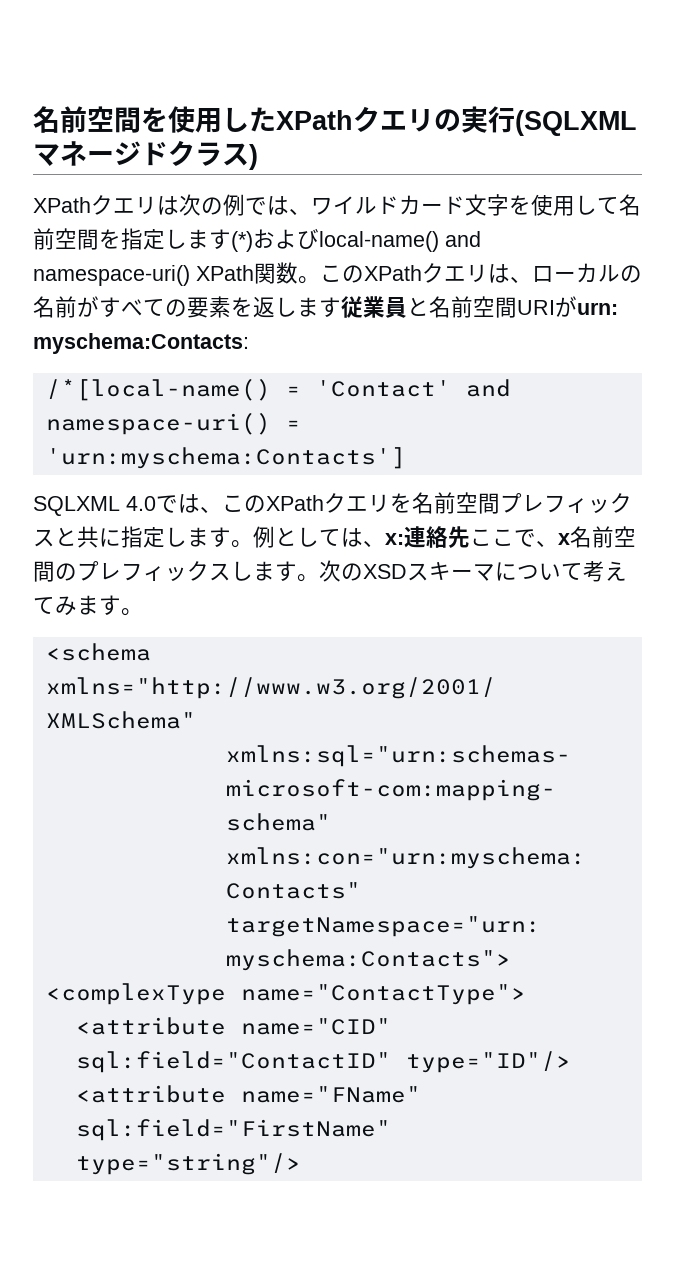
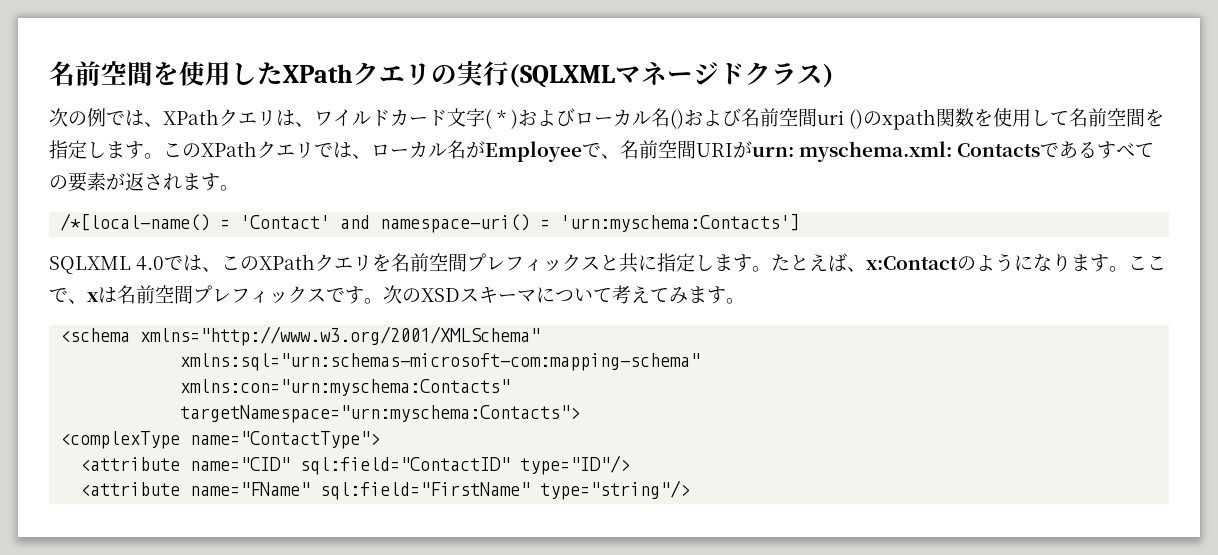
[33,194,289,216] XPathクエリは次の例では -> [49,108,295,127] 次の例では、XPathクエリは
(509, 205) none -> [485,108,975,130] ( * )およびローカル名()および名前空間uri ()のxpath関数
[231,228,481,252] [33,262,298,286] (*)およびlocal-name() and namespace-uri() XPath関数 -> (144, 150) none
(488, 273) none -> [314,143,333,157] で
[620,265,642,283] [33,296,429,318] の名前がすべての要素を返します従業員と -> [447,140,620,162] 名がEmployeeで、
[33,333,249,354] myschema:Contacts: -> [799,141,1155,162] [49,172,239,192] myschema.xml: Contactsであるすべての要素が返されます。
[253,526,470,548] 例としては、x:連絡先 -> [771,253,1129,272] たとえば、x:Contactのようになります。
[570,526,636,548] [33,561,275,582] 名前空間のプレフィックスしま -> [98,285,345,304] は名前空間プレフィックスで

